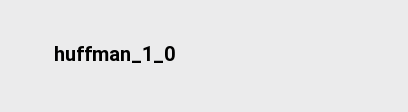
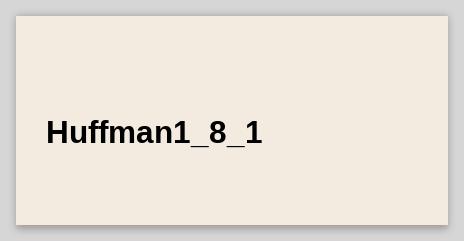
[54,46,175,63] huffman_1_0 -> [46,120,263,148] Huffman1_8_1

